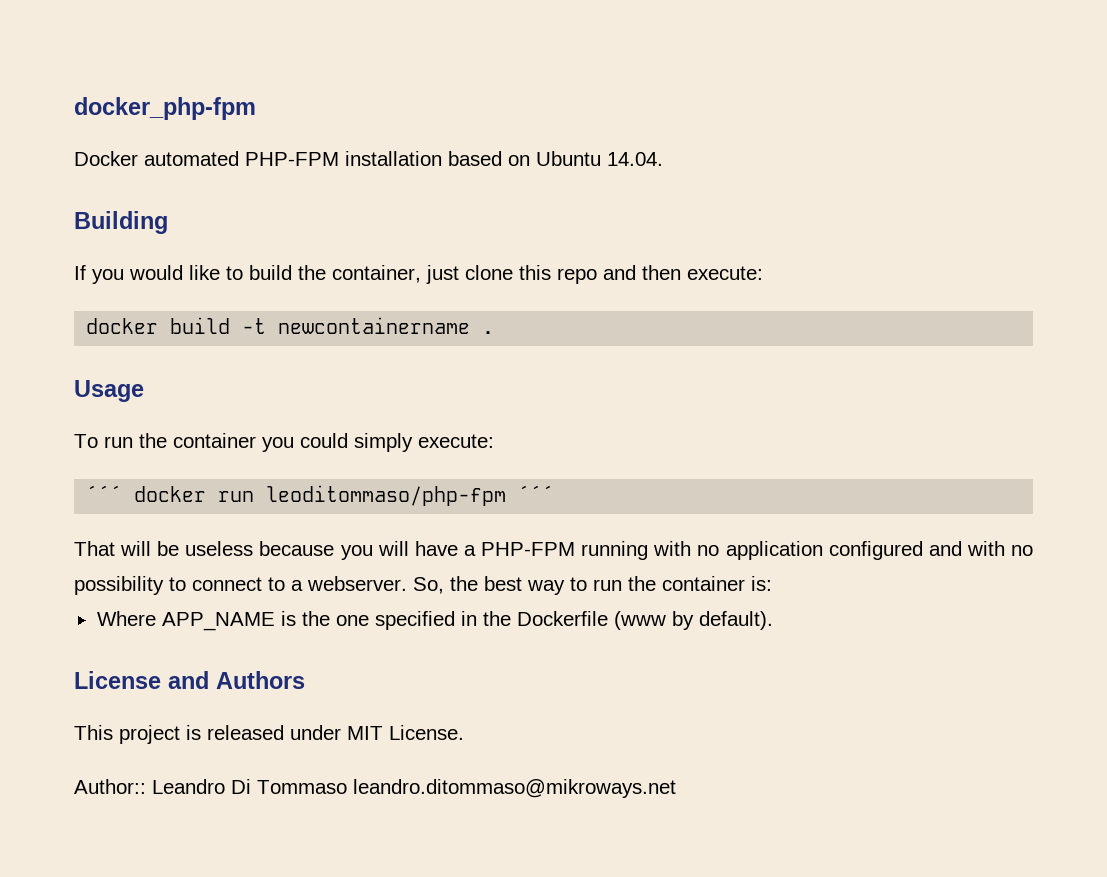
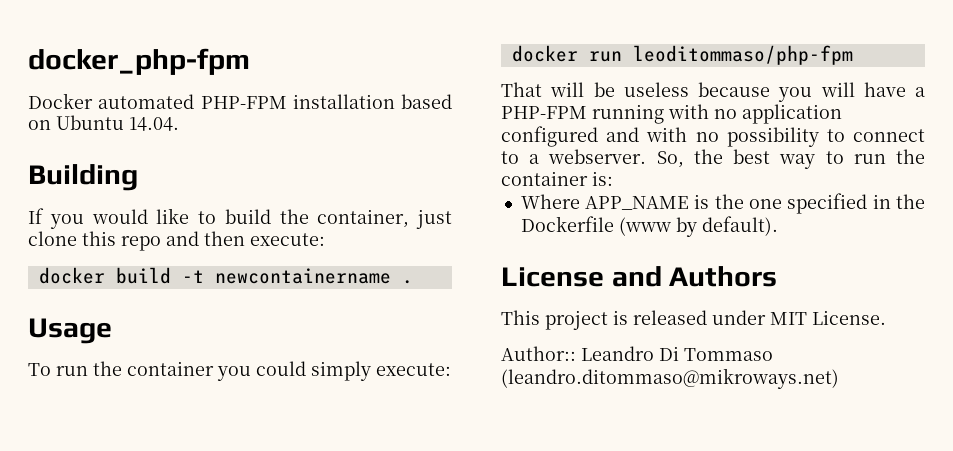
[86,485,123,502] ´´´ -> (451, 369) none
[518,485,555,502] ´´´ -> (853, 55) none
[353,779,676,798] leandro.ditommaso@mikroways.net -> [501,368,839,389] (leandro.ditommaso@mikroways.net)

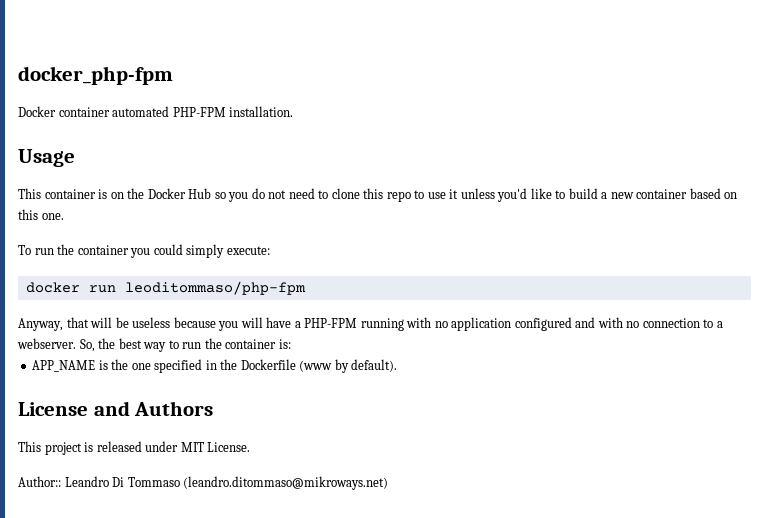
(93, 101) none -> [58,107,110,117] container
[292,94,452,109] [28,115,179,131] [28,164,138,191] [28,208,452,229] [28,231,325,251] [38,267,413,284] [28,318,112,344] installation based on Ubuntu 14.04. // Building // If you would like to build the container, just clone this repo and then execute: // docker build -t newcontainername . // Usage -> [229,106,294,117] [18,149,75,167] [18,188,738,202] [18,209,64,220] installation. // Usage // This container is on the Docker Hub so you do not need to clone this repo to use it unless you'd like to build a new container based on this one.
[501,82,542,97] That -> [18,317,89,331] Anyway, that
[726,127,925,147] possibility to connect -> [642,318,700,328] connection
[520,194,580,209] Where -> (291, 344) none

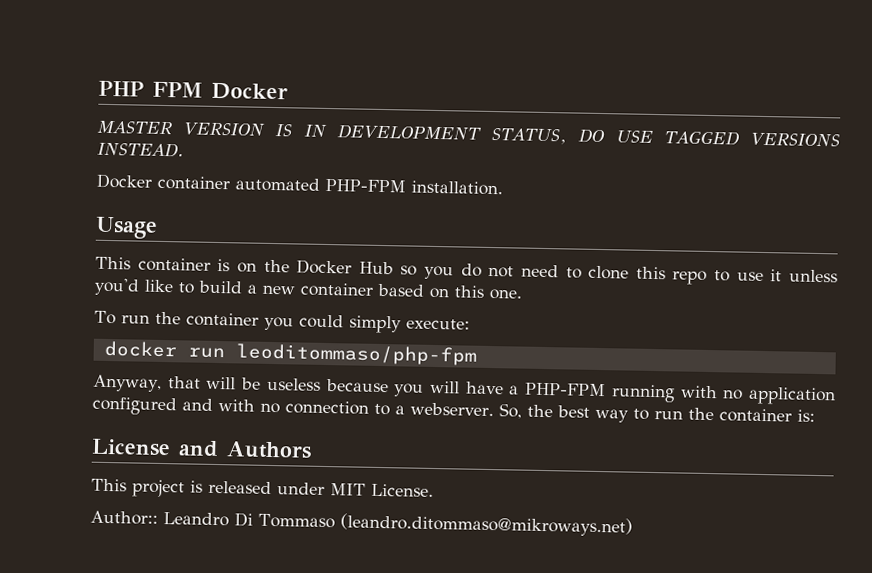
[18,66,173,85] docker_php-fpm -> [98,80,288,101] [97,120,840,148] [97,141,184,158] PHP FPM Docker // MASTER VERSION IS IN DEVELOPMENT STATUS, DO USE TAGGED VERSIONS INSTEAD.
[32,359,398,373] // APP_NAME is the one specified in the Dockerfile (www by default). -> (815, 415) none

